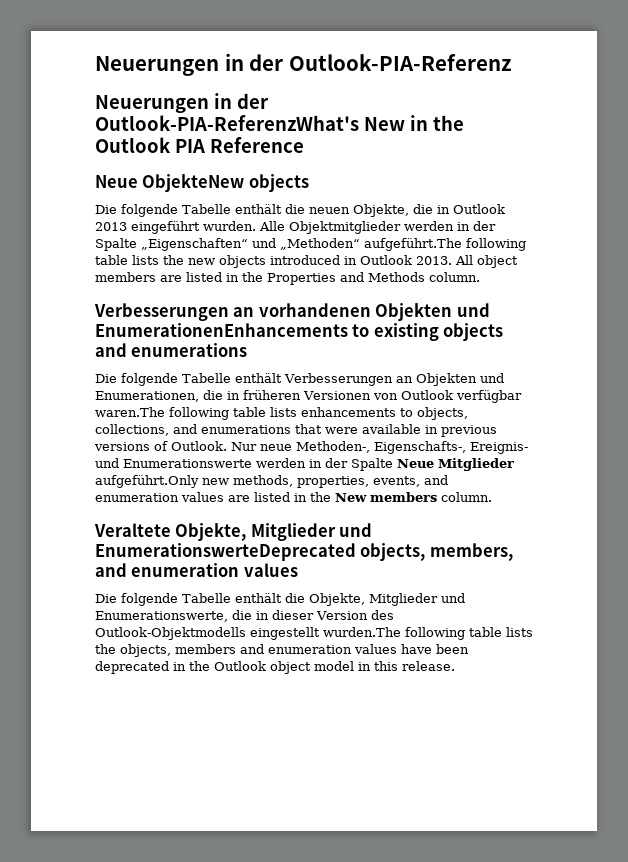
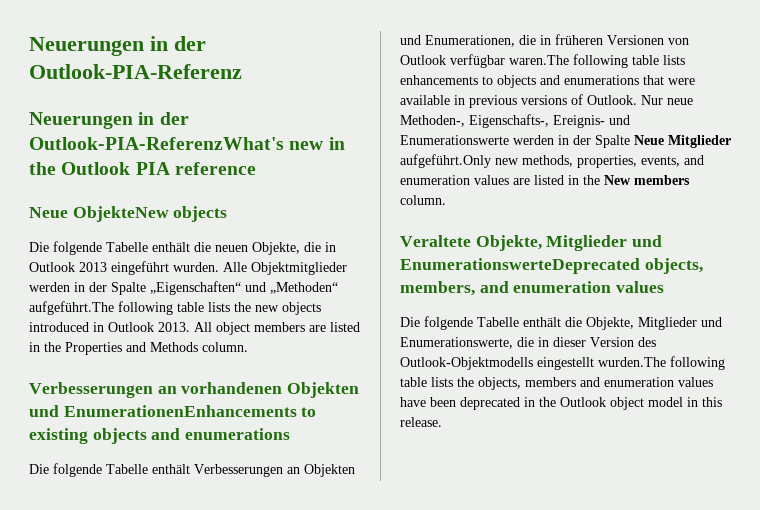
[363,117,405,131] New -> [289,141,324,150] new
[209,137,304,153] Reference -> [174,162,256,175] reference
[417,407,468,420] [95,424,169,436] objects, collections, -> [497,75,536,88] objects

